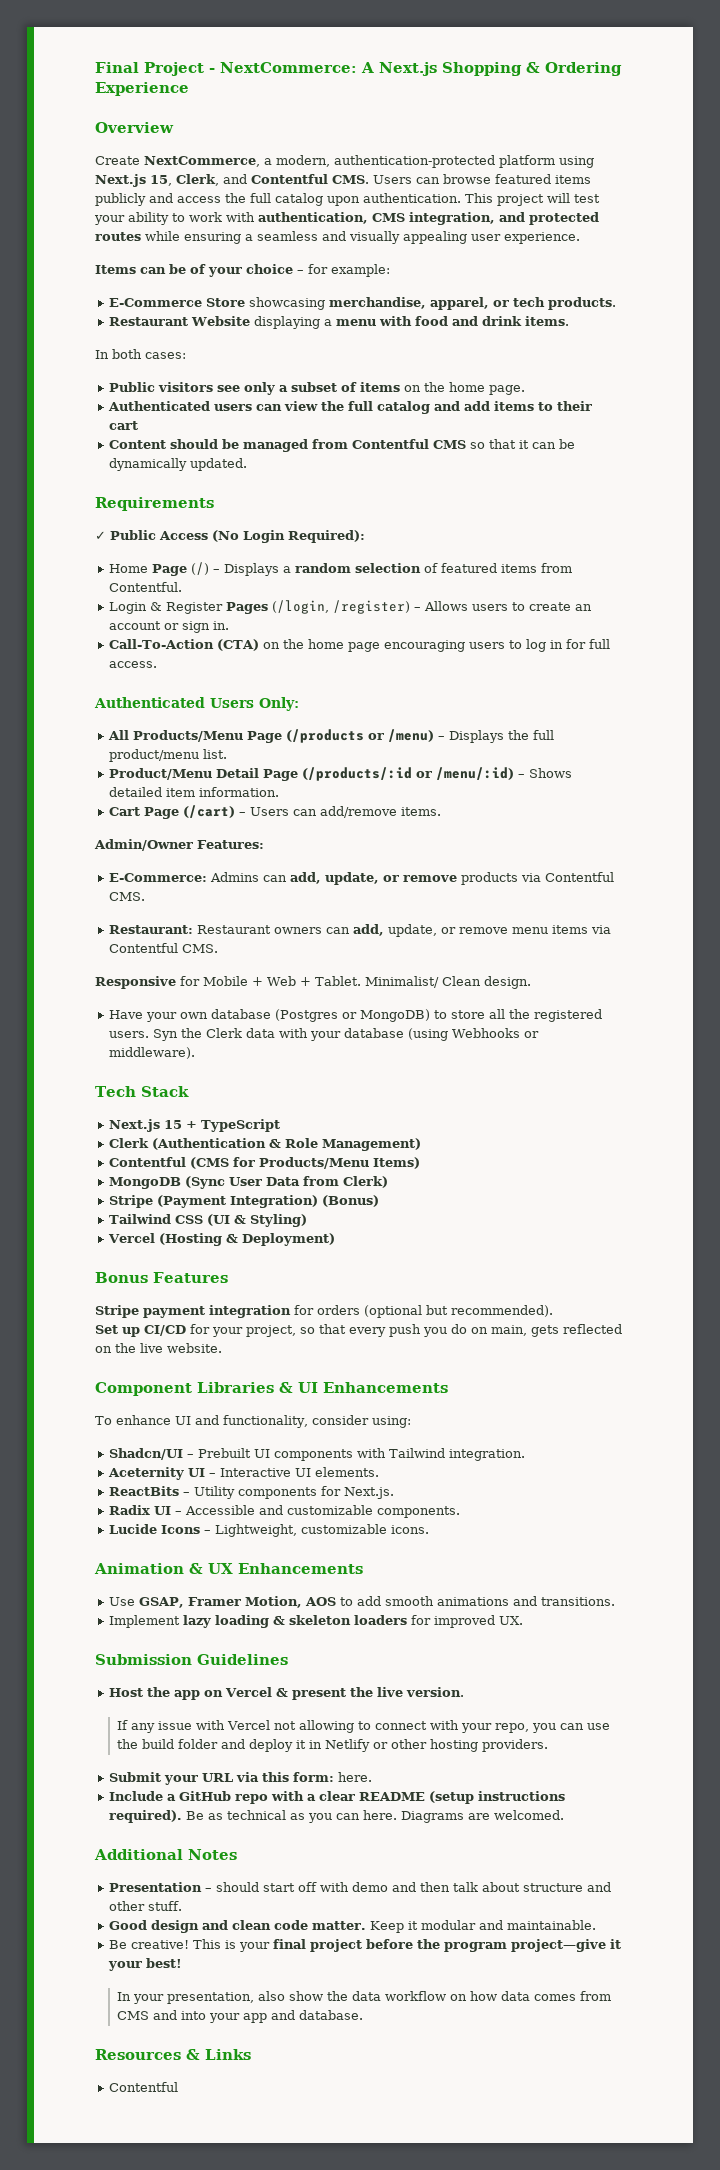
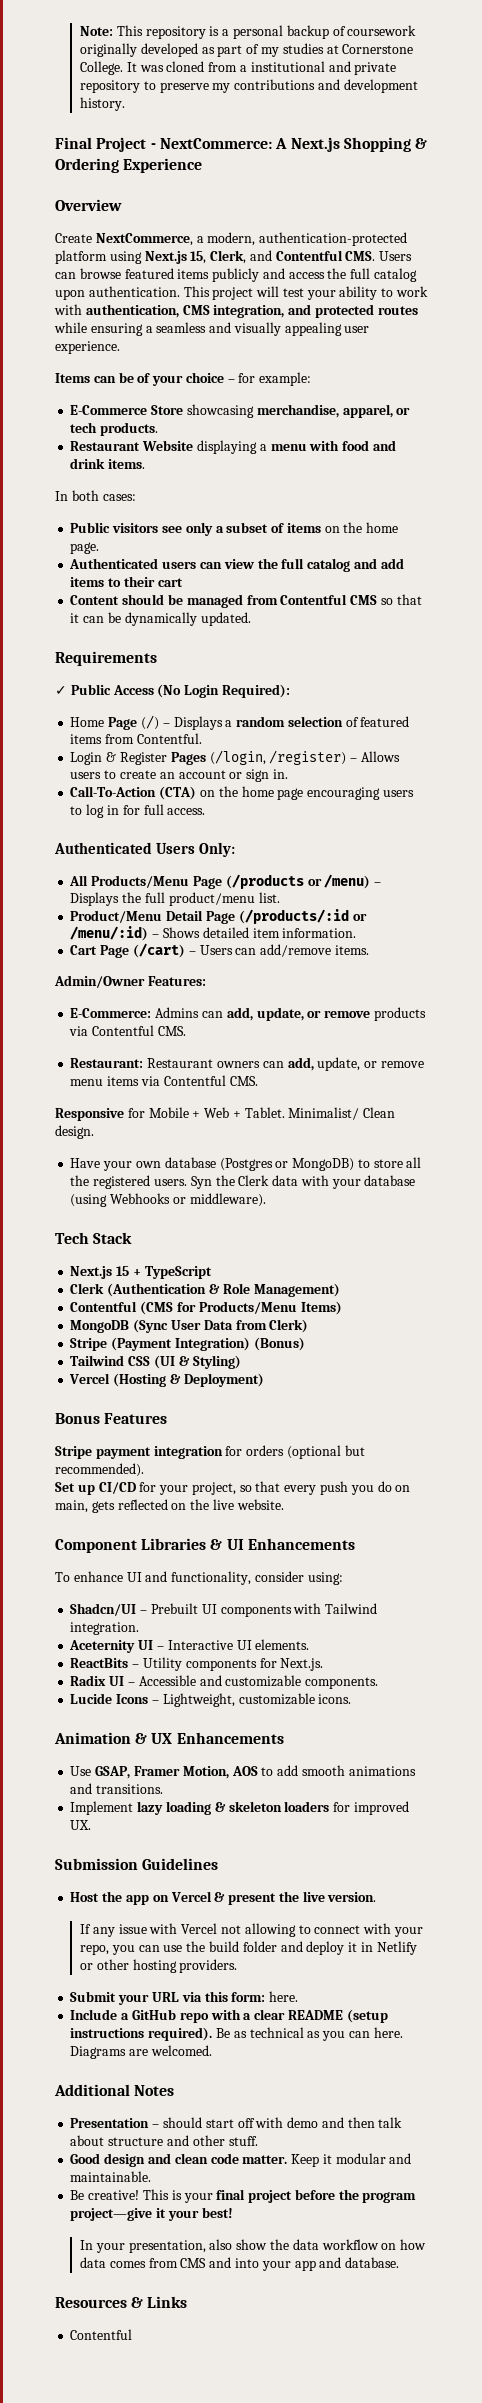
(95, 67) none -> [80,25,417,39] [80,43,414,57] [80,61,397,75] [80,79,418,93] [80,97,126,111] Note: This repository is a personal backup of coursework originally developed as part of my studies at Cornerstone College. It was cloned from a institutional and private repository to preserve my contributions and development history. //

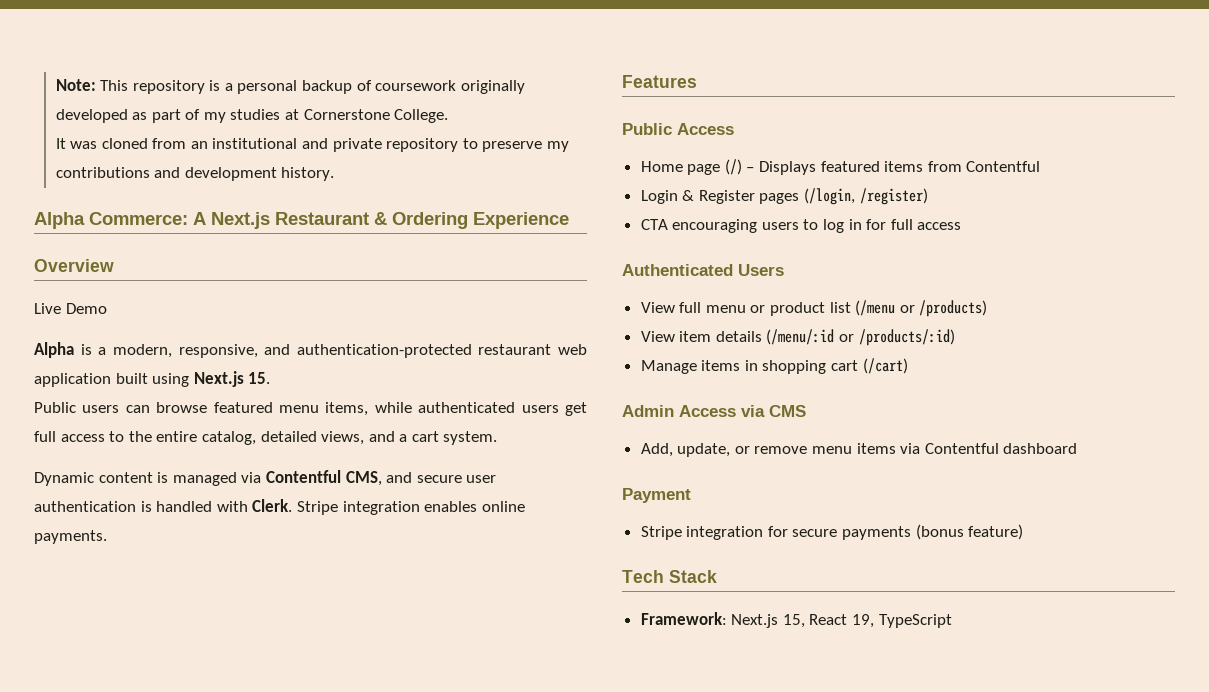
(124, 68) none -> (449, 116) //
[239,65,247,72] a -> [190,141,208,149] an
[55,137,272,152] Final Project - NextCommerce: -> [34,212,188,229] Alpha Commerce:
[343,137,411,152] Shopping -> [275,212,369,225] Restaurant
[55,232,408,246] [55,250,413,264] [55,268,418,282] [55,286,429,300] [54,304,418,318] [54,322,370,336] [55,341,120,354] [55,372,312,386] [70,404,411,418] [70,422,159,436] [70,440,396,454] [70,458,146,469] [55,490,136,501] [70,522,399,536] [70,542,100,554] [69,558,404,572] [70,576,183,587] [70,594,422,608] [70,612,251,626] [55,651,157,666] [55,684,290,698] Create NextCommerce, a modern, authentication-protected platform using Next.js 15, Clerk, and Contentful CMS. Users can browse featured items publicly and access the full catalog upon authentication. This project will test your ability to work with authentication, CMS integration, and protected routes while ensuring a seamless and visually appealing user experience. // Items can be of your choice – for example: // E-Commerce Store showcasing merchandise, apparel, or tech products. // Restaurant Website displaying a menu with food and drink items. // In both cases: // Public visitors see only a subset of items on the home page. // Authenticated users can view the full catalog and add items to their cart // Content should be managed from Contentful CMS so that it can be dynamically updated. // Requirements // ✓ Public Access (No Login Required): -> [34,303,107,314] [34,342,587,358] [34,371,271,387] [34,402,587,416] [34,431,498,445] [34,470,497,486] [34,499,525,515] [34,530,107,544] [622,75,697,88] [622,123,734,135] Live Demo // Alpha is a modern, responsive, and authentication-protected restaurant web application built using Next.js 15. // Public users can browse featured menu items, while authenticated users get full access to the entire catalog, detailed views, and a cart system. // Dynamic content is managed via Contentful CMS, and secure user authentication is handled with Clerk. Stripe integration enables online payments. // Features // Public Access
[108,717,138,730] Page -> [687,164,721,175] page
[225,716,359,727] a random selection of -> (817, 168) none
[136,733,202,744] Contentful. -> [966,161,1041,172] Contentful
[170,752,206,765] Pages -> [759,193,800,204] pages
[350,751,400,762] [70,769,288,782] [70,786,304,800] – Allows users to create an account or sign in. // Call-To-Action (CTA) on the home page -> [640,219,668,230] // CTA
[167,808,206,815] access. -> [917,222,962,230] access
[198,842,235,857] [69,874,382,889] [70,892,280,906] [70,909,367,924] [70,926,357,941] [70,943,369,958] [54,975,206,988] [70,1007,426,1021] [69,1025,186,1036] [70,1057,314,1071] Only: // All Products/Menu Page (/products or /menu) – Displays the full product/menu list. // Product/Menu Detail Page (/products/:id or /menu/:id) – Shows detailed item information. // Cart Page (/cart) – Users can add/remove items. // Admin/Owner Features: // E-Commerce: Admins can add, update, or remove products via Contentful CMS. // Restaurant: Restaurant owners can add, -> [640,300,988,317] [640,329,955,346] [640,358,908,374] [622,405,806,417] [640,443,673,457] // View full menu or product list (/menu or /products) // View item details (/menu/:id or /products/:id) // Manage items in shopping cart (/cart) // Admin Access via CMS // Add,
[229,1076,258,1086] [55,1107,396,1121] [55,1125,94,1139] [70,1157,422,1171] [70,1175,416,1189] [70,1193,266,1207] [55,1232,133,1244] [70,1266,212,1279] [70,1283,340,1297] [70,1301,342,1315] [70,1319,309,1333] [70,1337,305,1351] [70,1355,241,1369] [69,1373,264,1387] [55,1413,168,1424] [55,1445,365,1459] [55,1463,144,1477] [55,1481,411,1495] [55,1499,284,1513] [55,1538,355,1553] [55,1571,343,1585] [70,1603,378,1617] [70,1622,140,1635] [69,1639,310,1653] [70,1657,324,1671] [70,1675,379,1689] [70,1693,352,1707] [54,1732,284,1744] [70,1765,416,1779] [70,1783,164,1794] [70,1801,409,1815] [70,1820,92,1830] [55,1858,219,1870] [70,1891,377,1905] [80,1923,423,1937] [80,1941,417,1955] [80,1959,238,1973] [70,1991,299,2005] [70,2009,388,2023] [70,2027,403,2041] [70,2045,212,2059] [54,2084,175,2096] [70,2117,403,2128] [70,2135,258,2146] [70,2153,412,2167] [70,2171,152,2182] [70,2189,417,2203] [70,2207,233,2221] [80,2239,427,2253] [80,2257,400,2271] [55,2296,188,2308] [70,2329,133,2340] CMS. // Responsive for Mobile + Web + Tablet. Minimalist/ Clean design. // Have your own database (Postgres or MongoDB) to store all the registered users. Syn the Clerk data with your database (using Webhooks or middleware). // Tech Stack // Next.js 15 + TypeScript // Clerk (Authentication & Role Management) // Contentful (CMS for Products/Menu Items) // MongoDB (Sync User Data from Clerk) // Stripe (Payment Integration) (Bonus) // Tailwind CSS (UI & Styling) // Vercel (Hosting & Deployment) // Bonus Features // Stripe payment integration for orders (optional but recommended). // Set up CI/CD for your project, so that every push you do on main, gets reflected on the live website. // Component Libraries & UI Enhancements // To enhance UI and functionality, consider using: // Shadcn/UI – Prebuilt UI components with Tailwind integration. // Aceternity UI – Interactive UI elements. // ReactBits – Utility components for Next.js. // Radix UI – Accessible and customizable components. // Lucide Icons – Lightweight, customizable icons. // Animation & UX Enhancements // Use GSAP, Framer Motion, AOS to add smooth animations and transitions. // Implement lazy loading & skeleton loaders for improved UX. // Submission Guidelines // Host the app on Vercel & present the live version. // If any issue with Vercel not allowing to connect with your repo, you can use the build folder and deploy it in Netlify or other hosting providers. // Submit your URL via this form: here. // Include a GitHub repo with a clear README (setup instructions required). Be as technical as you can here. Diagrams are welcomed. // Additional Notes // Presentation – should start off with demo and then talk about structure and other stuff. // Good design and clean code matter. Keep it modular and maintainable. // Be creative! This is your final project before the program project—give it your best! // In your presentation, also show the data workflow on how data comes from CMS and into your app and database. // Resources & Links // Contentful -> [1003,443,1078,454] [622,488,691,503] [640,524,1024,540] [622,570,717,583] [640,612,952,628] dashboard // Payment // Stripe integration for secure payments (bonus feature) // Tech Stack // Framework: Next.js 15, React 19, TypeScript

